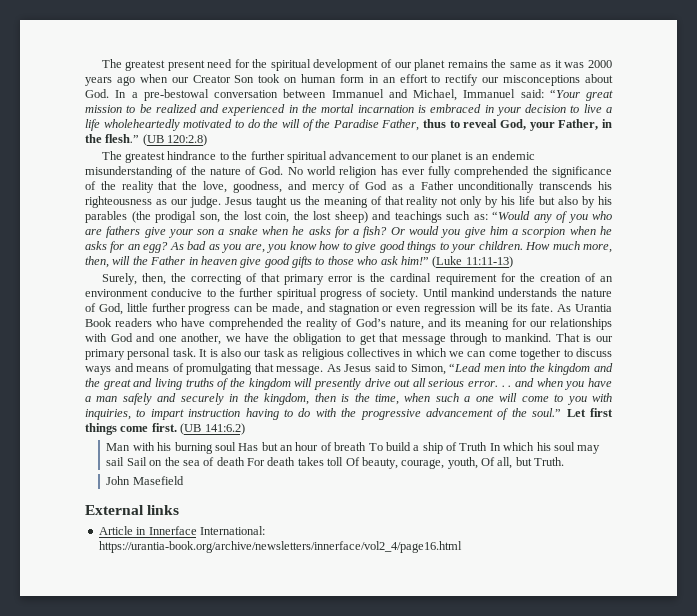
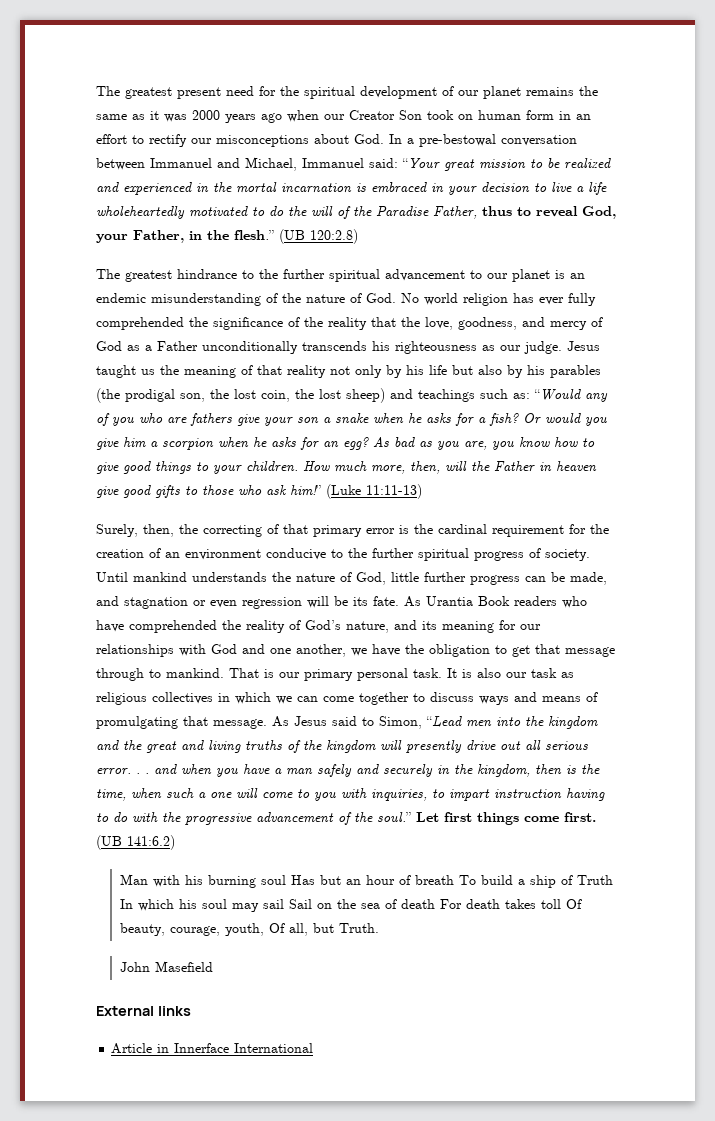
[199,526,265,535] [98,541,462,553] International: https://urantia-book.org/archive/newsletters/innerface/vol2_4/page16.html -> [234,1043,314,1053] International

